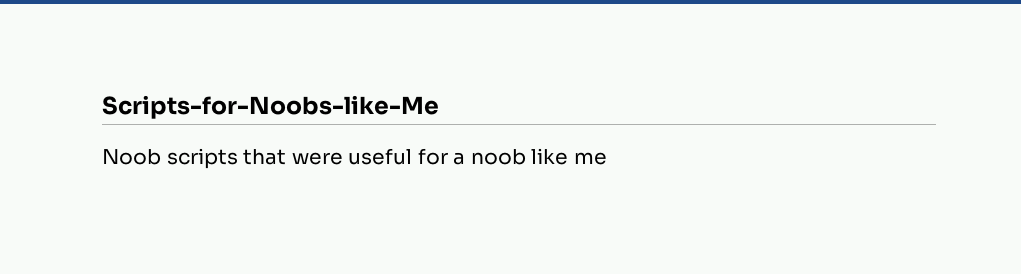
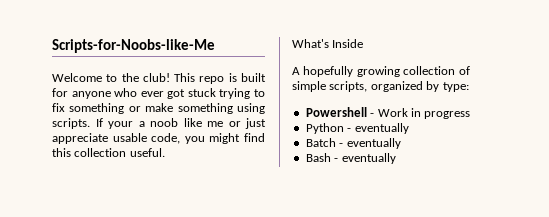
[102,148,607,169] Noob scripts that were useful for a noob like me -> [52,73,266,84] [52,88,265,99] [52,103,265,114] [52,118,266,129] [52,133,265,144] [52,148,165,157] [292,39,364,48] [292,66,470,77] [292,81,469,92] [305,107,471,119] [305,123,409,134] [305,138,401,149] [305,153,396,164] Welcome to the club! This repo is built for anyone who ever got stuck trying to fix something or make something using scripts. If your a noob like me or just appreciate usable code, you might find this collection useful. // What's Inside // A hopefully growing collection of simple scripts, organized by type: // Powershell - Work in progress // Python - eventually // Batch - eventually // Bash - eventually

